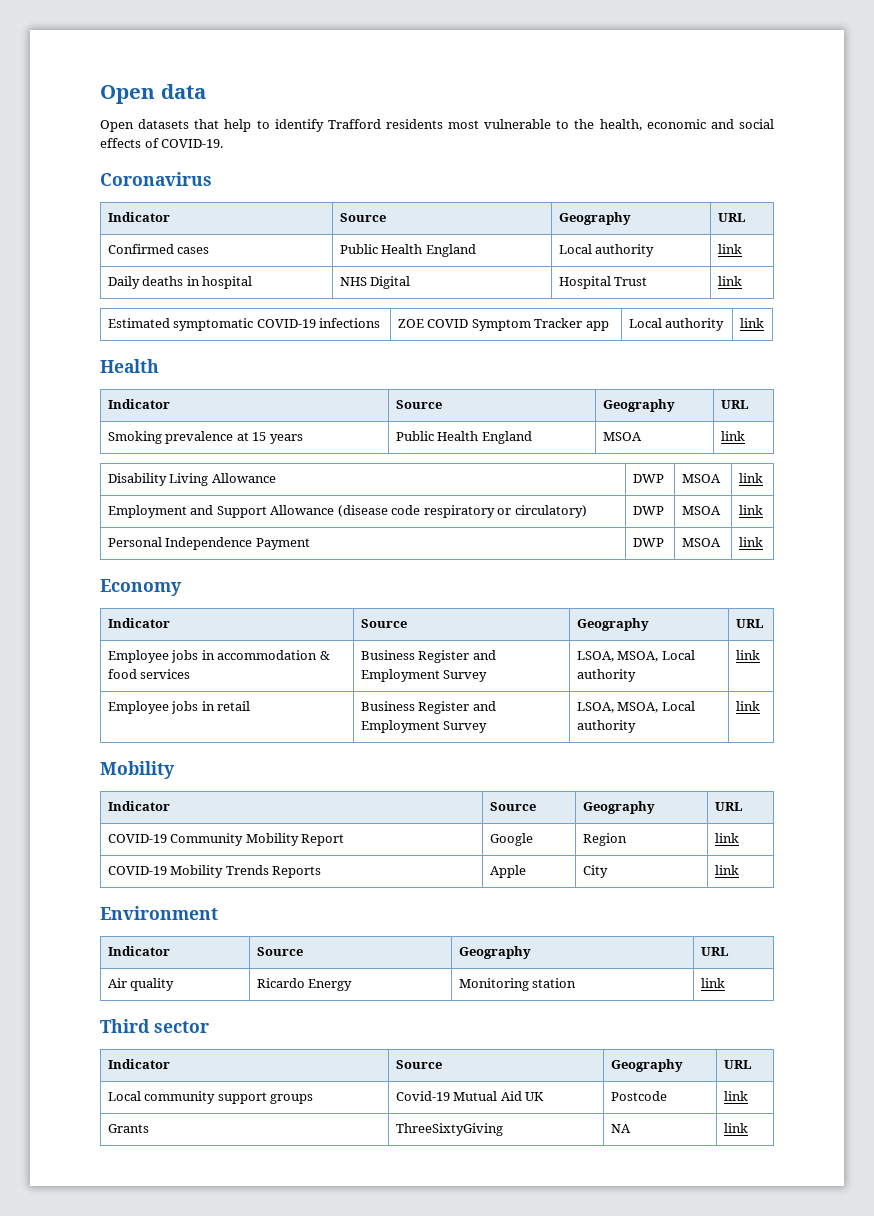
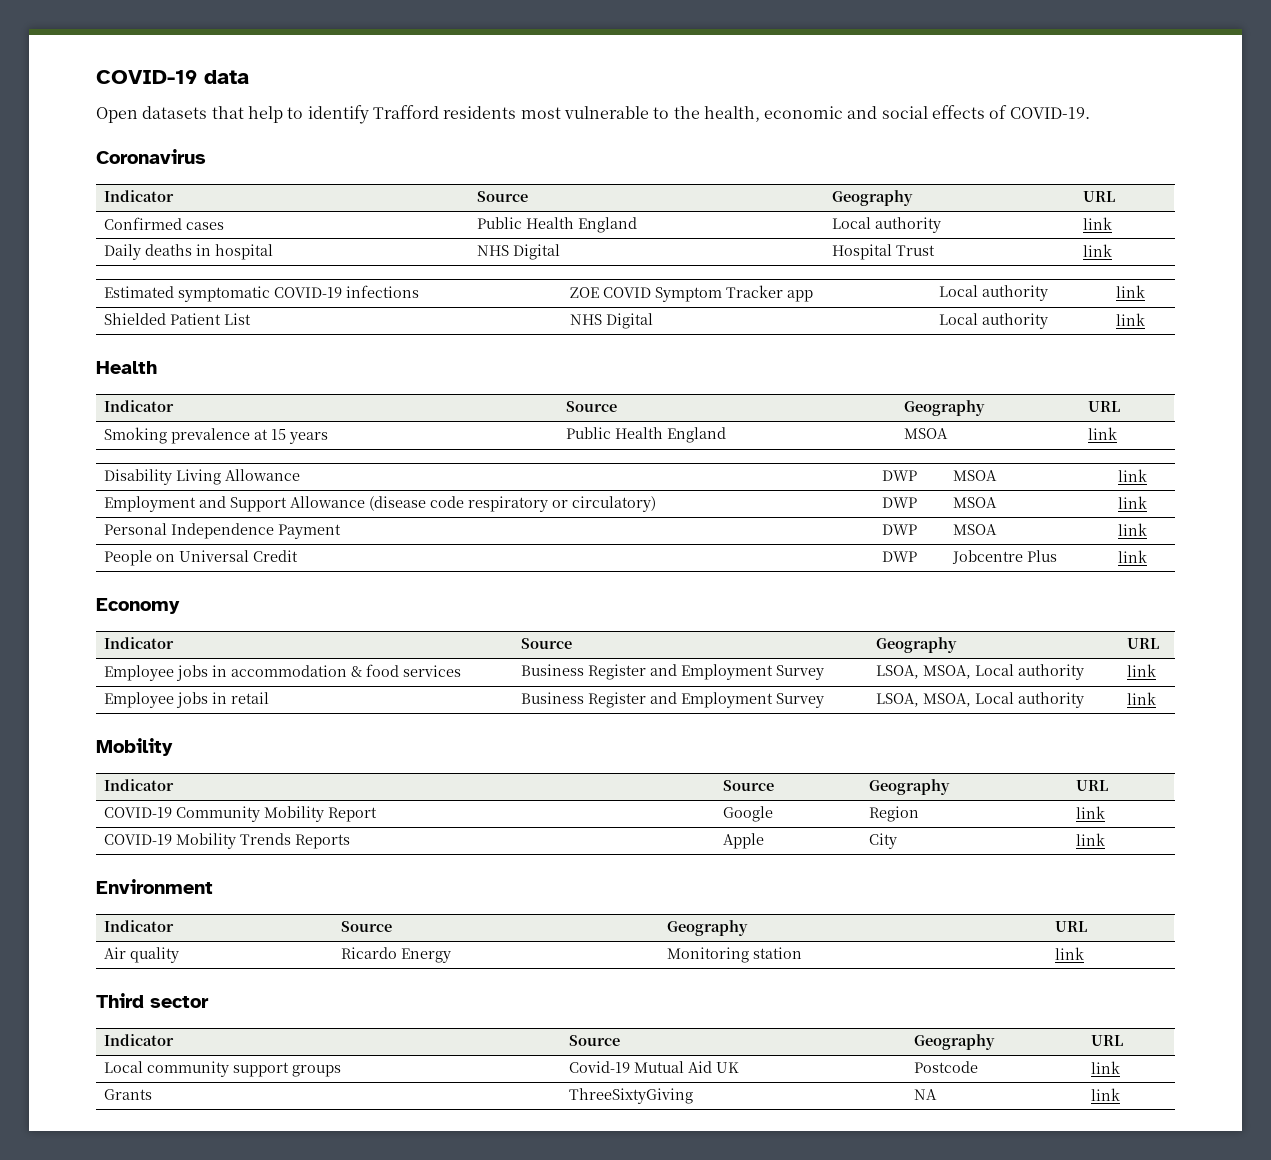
[100,85,155,104] Open -> [96,70,197,84] COVID-19
(764, 323) none -> [104,313,252,325] [570,313,654,329] [939,313,1049,329] [1116,313,1146,326] // Shielded Patient List | NHS Digital | Local authority | link
(763, 542) none -> [104,550,299,566] [882,551,918,562] [952,550,1058,564] [1118,550,1148,563] // People on Universal Credit | DWP | Jobcentre Plus | link

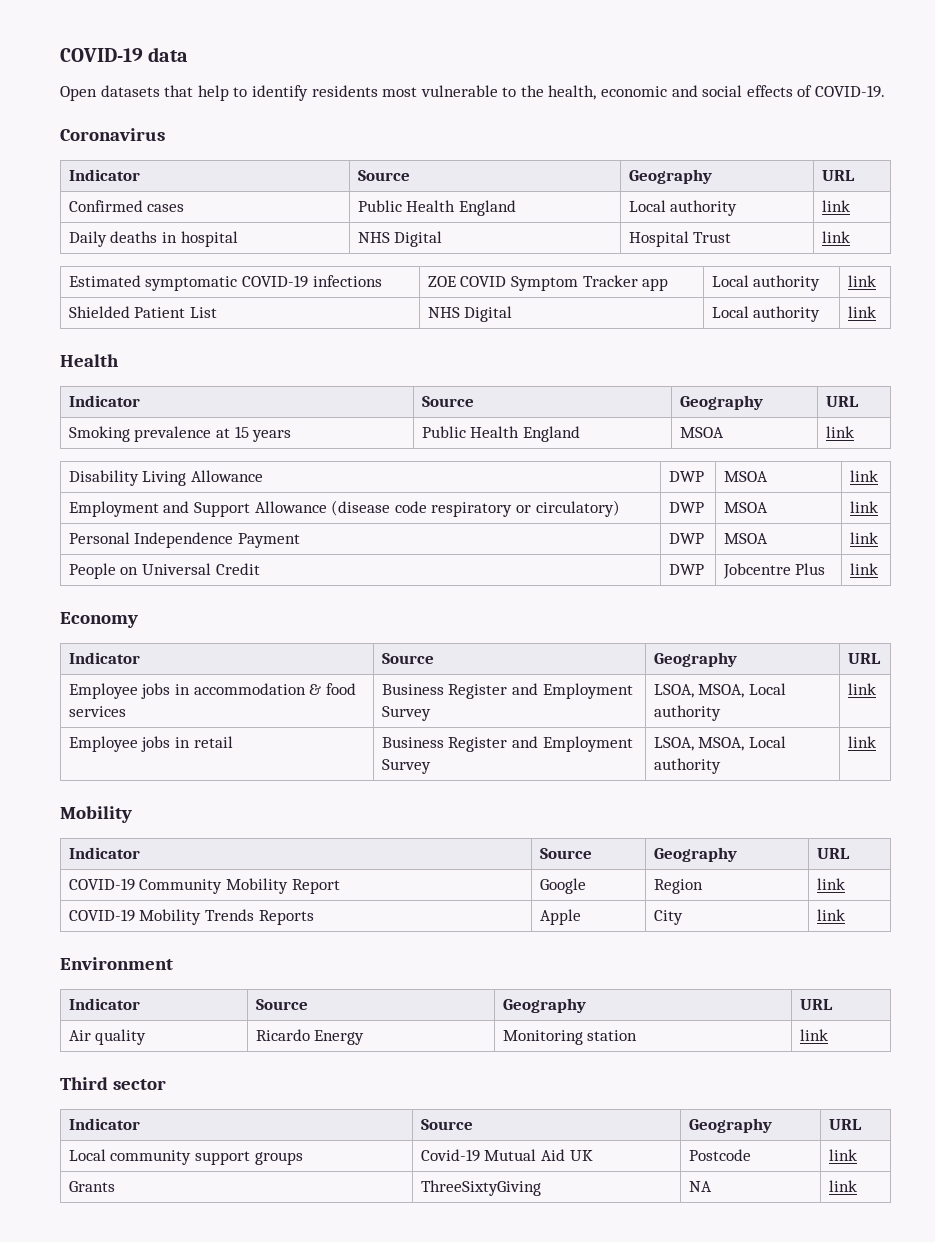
[372,105,439,119] Trafford -> (308, 93) none

